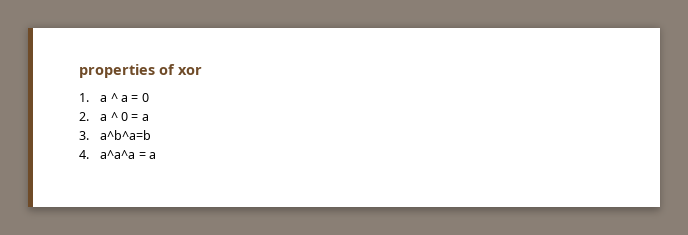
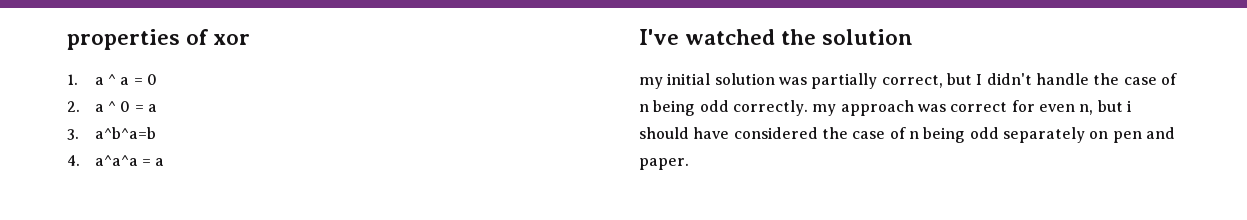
(156, 155) none -> [639,29,914,45] [639,73,1177,89] [639,100,1132,116] [639,127,1175,143] [639,158,689,170] // I've watched the solution // my initial solution was partially correct, but I didn't handle the case of n being odd correctly. my approach was correct for even n, but i should have considered the case of n being odd separately on pen and paper.

